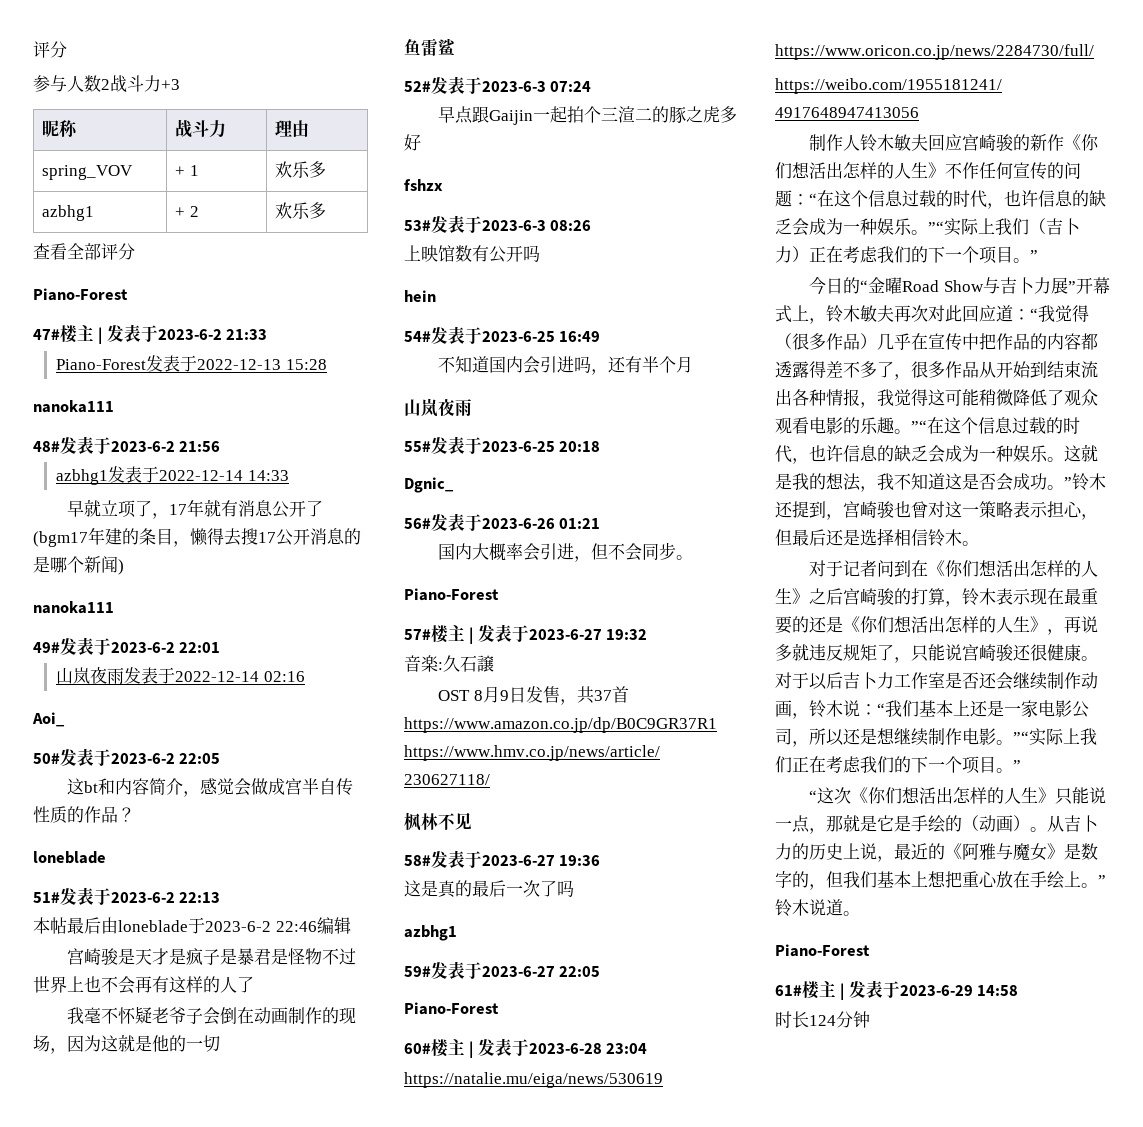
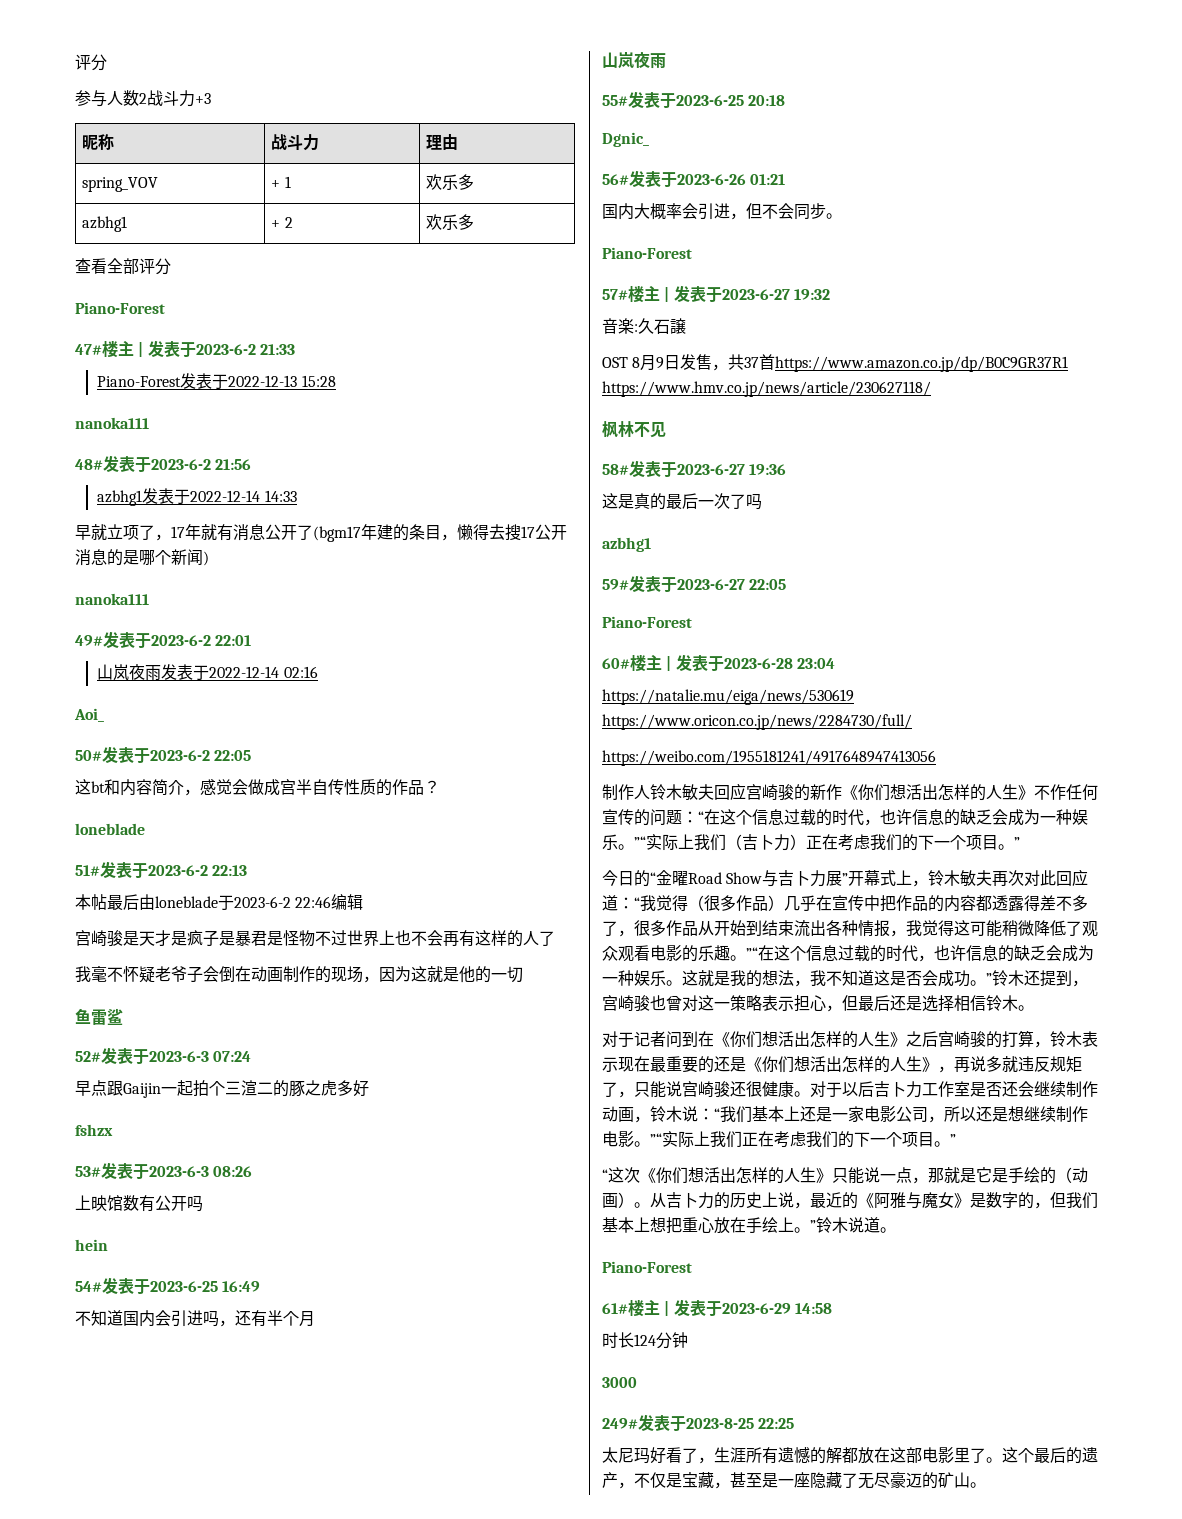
(870, 1019) none -> [602,1377,637,1388] [602,1414,795,1432] [602,1447,1098,1464] [602,1472,986,1489] // 3000 // 249#发表于2023-8-25 22:25 // 太尼玛好看了，生涯所有遗憾的解都放在这部电影里了。这个最后的遗产，不仅是宝藏，甚至是一座隐藏了无尽豪迈的矿山。

